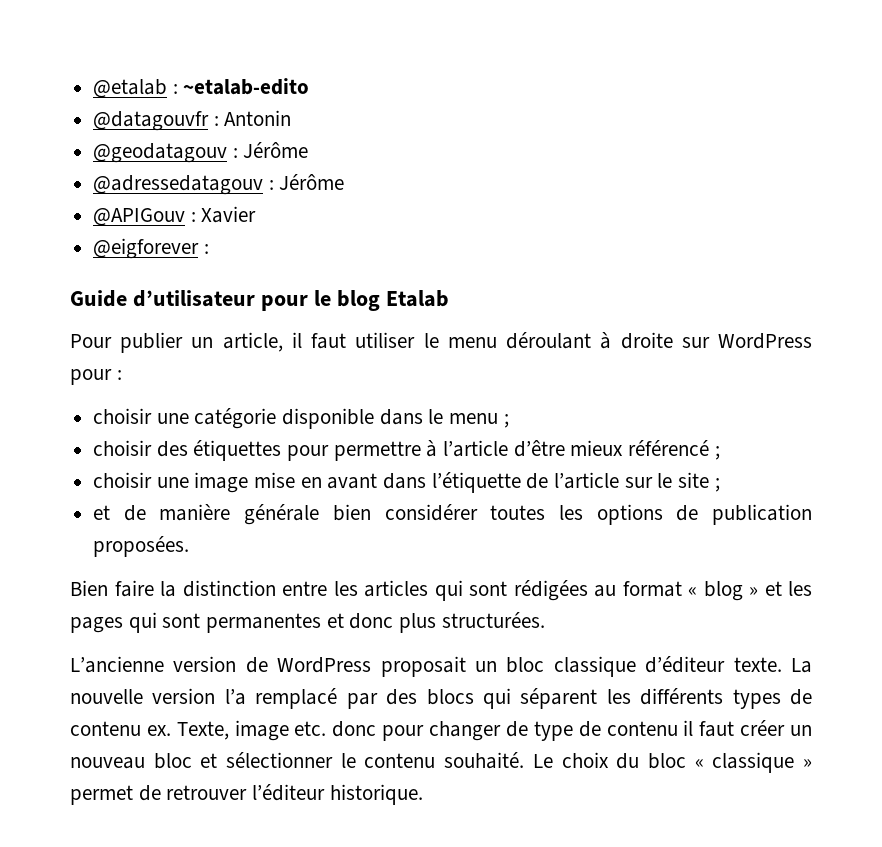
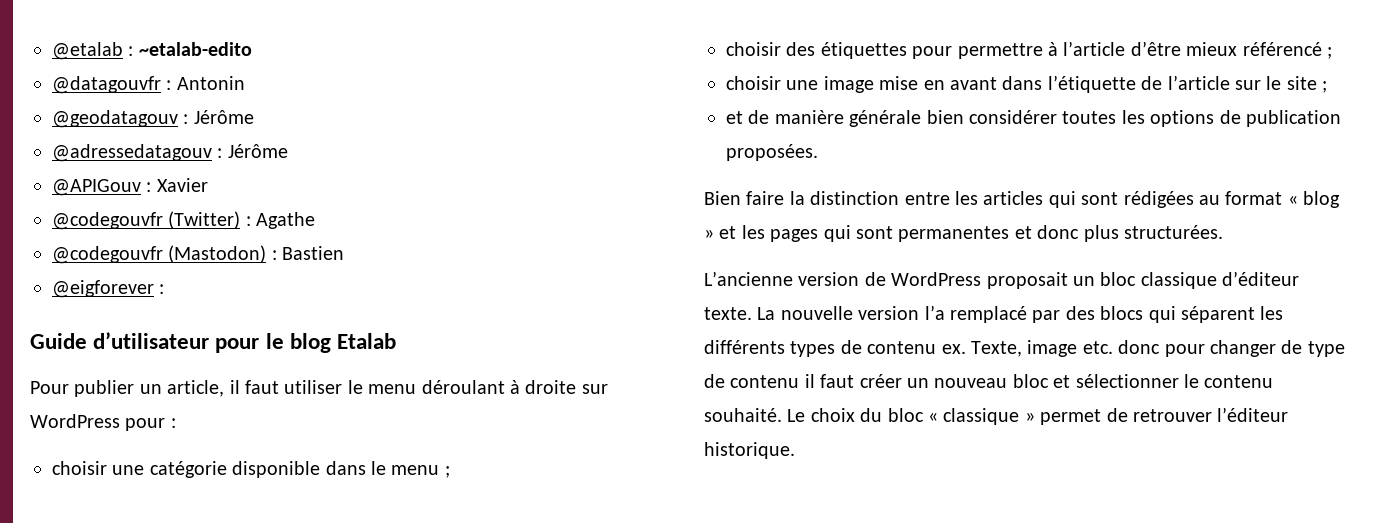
(257, 214) none -> [52,211,316,230] [52,245,345,264] // @codegouvfr (Twitter) : Agathe // @codegouvfr (Mastodon) : Bastien

